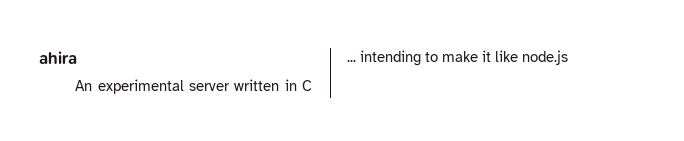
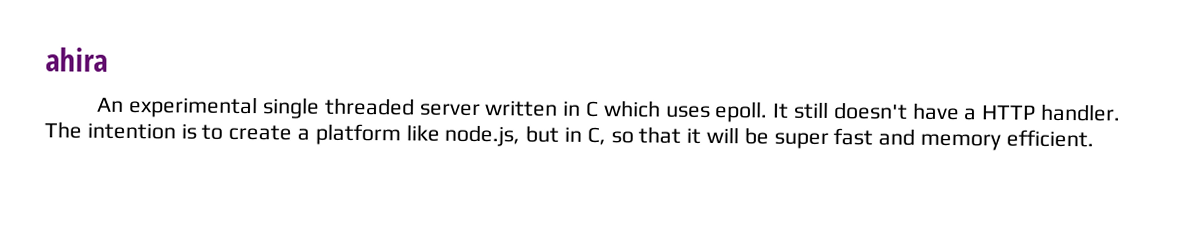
(184, 86) none -> [262,97,415,119] single threaded
[347,50,568,66] ... intending to make it like node.js -> [602,100,1122,123] [44,121,1094,151] which uses epoll. It still doesn't have a HTTP handler. The intention is to create a platform like node.js, but in C, so that it will be super fast and memory efficient.

